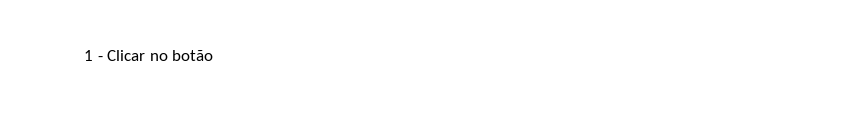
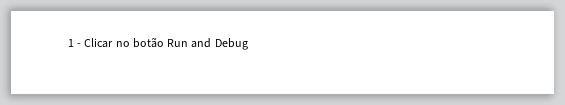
(214, 55) none -> [167,38,248,50] Run and Debug

